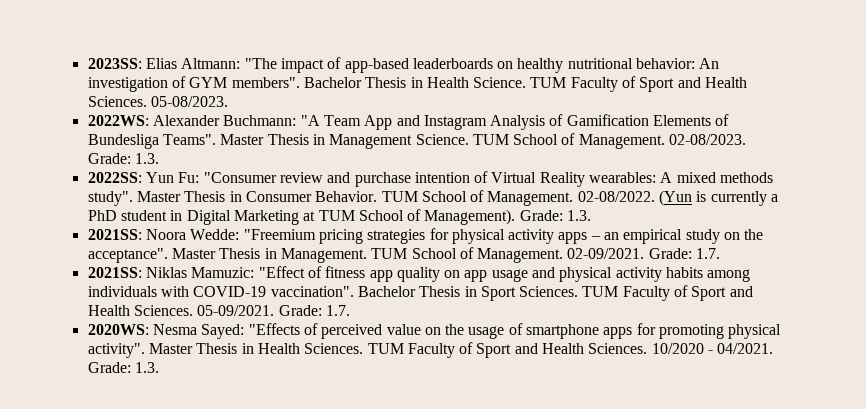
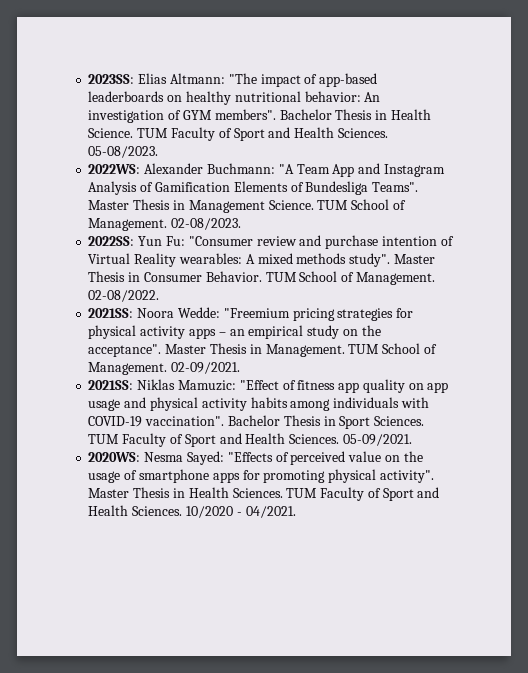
[87,153,159,164] Grade: 1.3. -> (242, 224) none
[659,190,779,206] [87,209,592,225] (Yun is currently a PhD student in Digital Marketing at TUM School of Management). Grade: 1.3. -> (160, 296) none
[648,248,721,259] Grade: 1.7. -> (241, 368) none
[278,305,350,316] Grade: 1.7. -> (412, 440) none
[87,362,159,373] Grade: 1.3. -> (296, 512) none

